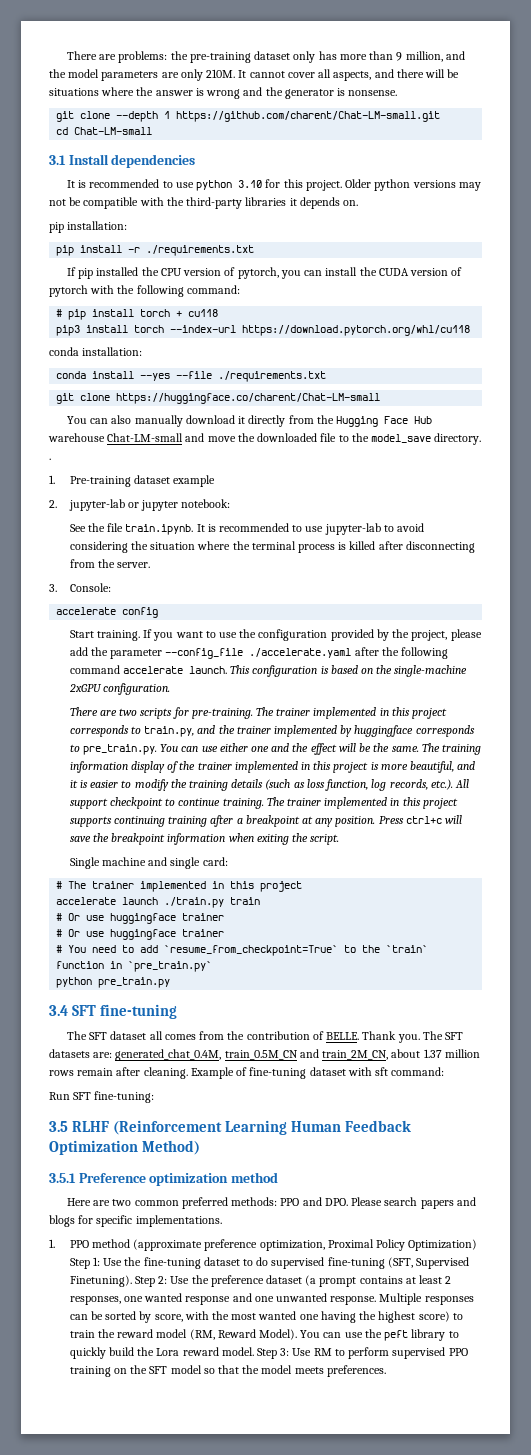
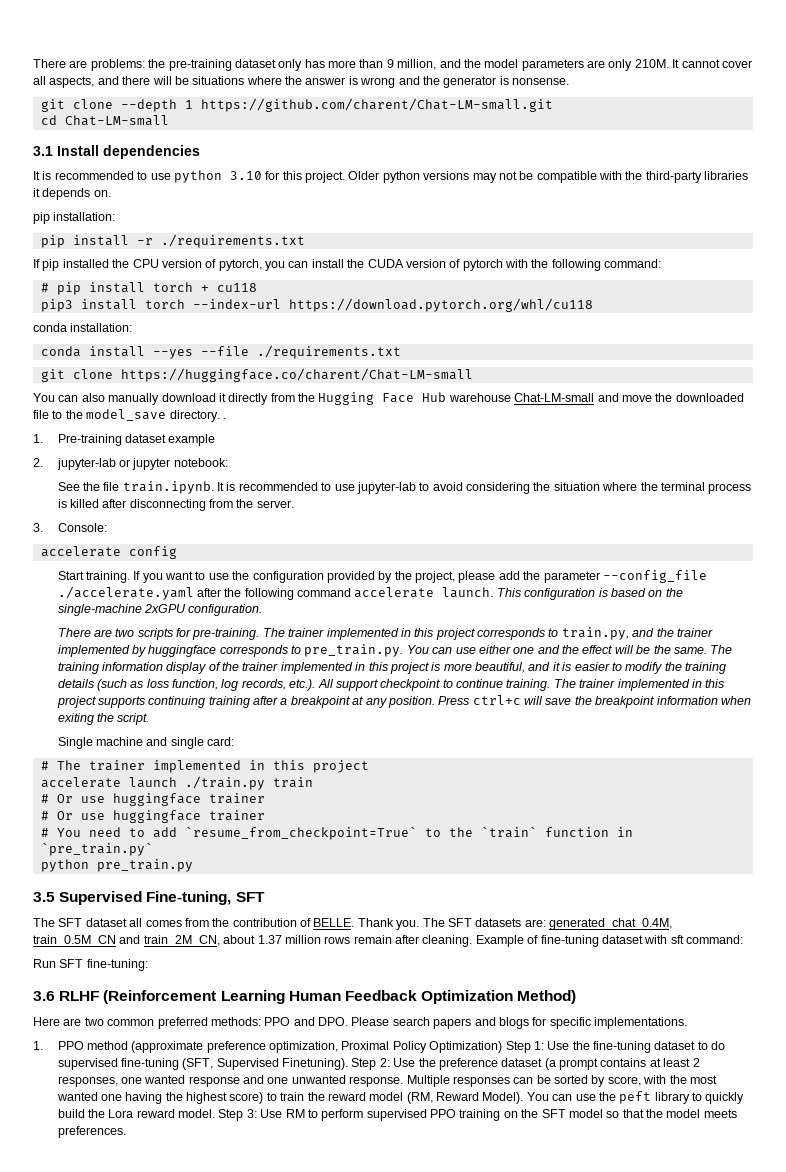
[49,1004,178,1019] 3.4 SFT fine-tuning -> [33,891,265,905] 3.5 Supervised Fine-tuning, SFT
[49,1121,68,1132] 3.5 -> [33,991,55,1001] 3.6
[49,1172,278,1186] // 3.5.1 Preference optimization method -> (577, 997) none

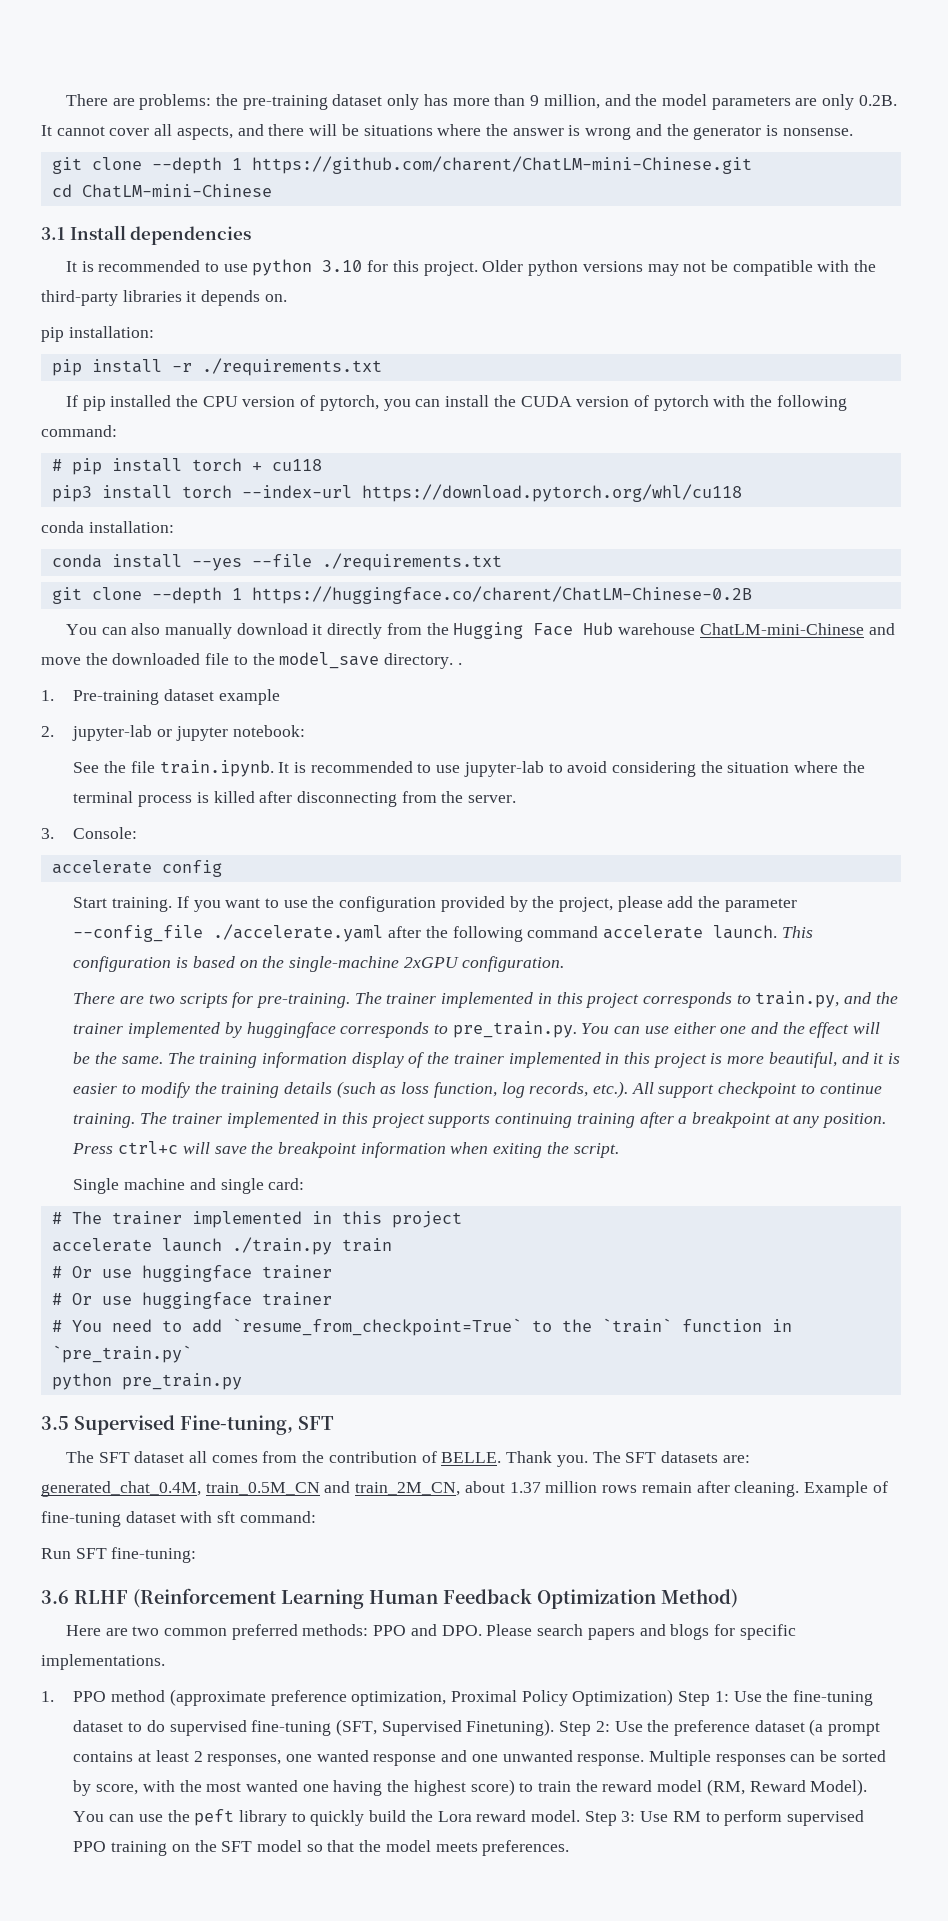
[634,59,669,68] 210M. -> [858,95,897,106] 0.2B.
[200,98,553,112] https://github.com/charent/Chat-LM-small.git -> [251,156,752,174] https://github.com/charent/ChatLM-mini-Chinese.git
[64,115,169,126] Chat-LM-small -> [81,184,272,198] ChatLM-mini-Chinese
[120,368,473,382] https://huggingface.co/charent/Chat-LM-small -> [151,586,752,604] --depth 1 https://huggingface.co/charent/ChatLM-Chinese-0.2B
[514,393,595,402] Chat-LM-small -> [699,623,864,635] ChatLM-mini-Chinese

